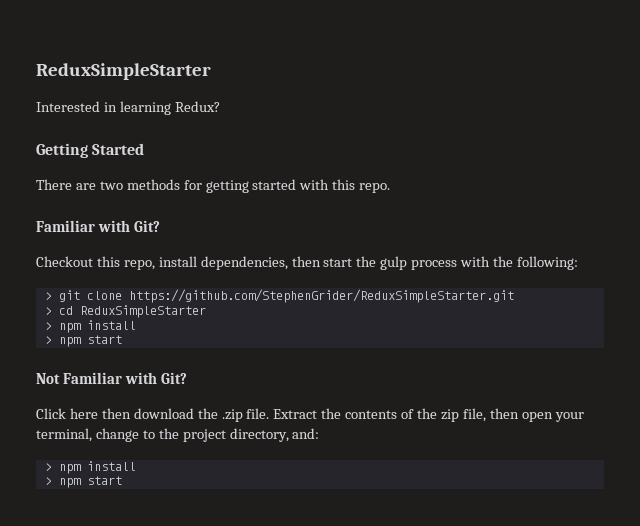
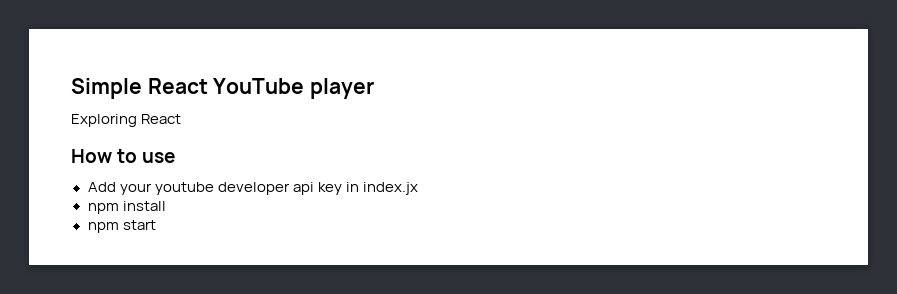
[36,63,211,80] [36,101,220,115] [36,143,145,158] [36,179,391,193] [36,220,160,232] [36,256,578,270] [44,289,514,303] [44,305,206,318] [44,320,136,333] [44,335,122,347] [36,372,187,384] [36,408,584,422] [36,428,320,442] [44,461,136,474] [44,476,122,488] ReduxSimpleStarter // Interested in learning Redux? // Getting Started // There are two methods for getting started with this repo. // Familiar with Git? // Checkout this repo, install dependencies, then start the gulp process with the following: // > git clone https://github.com/StephenGrider/ReduxSimpleStarter.git // > cd ReduxSimpleStarter // > npm install // > npm start // Not Familiar with Git? // Click here then download the .zip file. Extract the contents of the zip file, then open your terminal, change to the project directory, and: // > npm install // > npm start -> [71,78,375,99] [71,114,182,127] [71,149,176,163] [87,182,418,195] [87,201,166,214] [87,220,156,233] Simple React YouTube player // Exploring React // How to use // Add your youtube developer api key in index.jx // npm install // npm start

